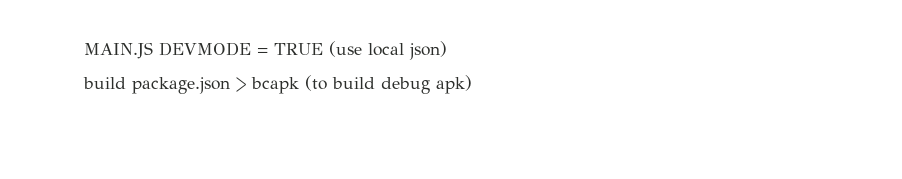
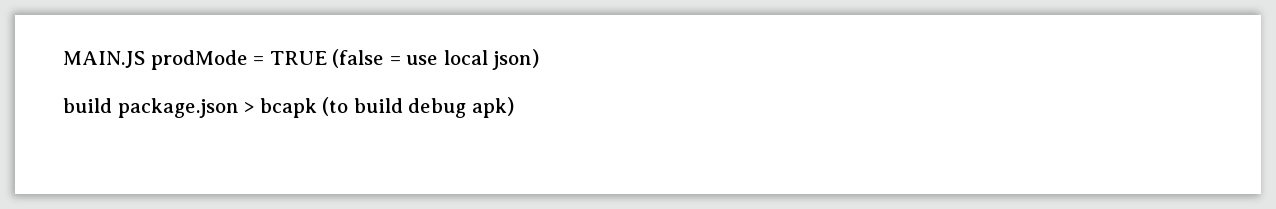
[159,42,251,56] DEVMODE -> [150,50,248,70] prodMode
[329,41,362,57] (use -> [332,49,439,68] (false = use

